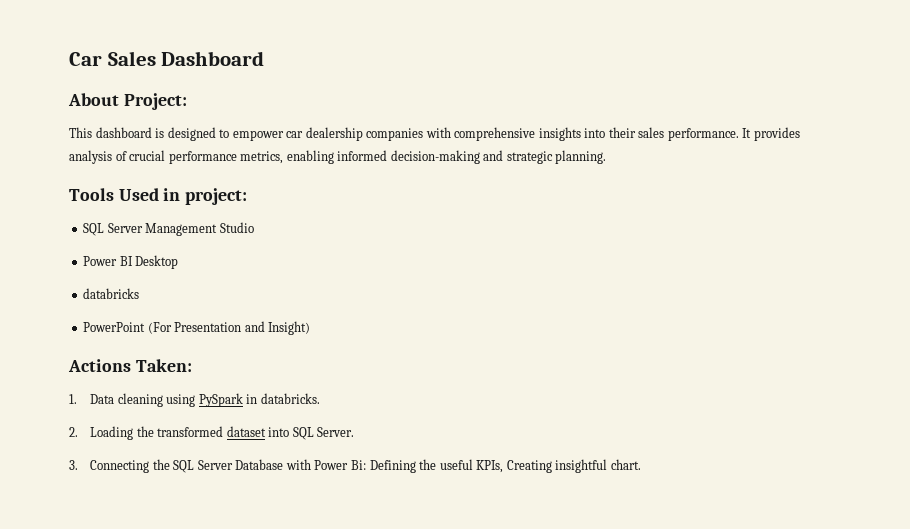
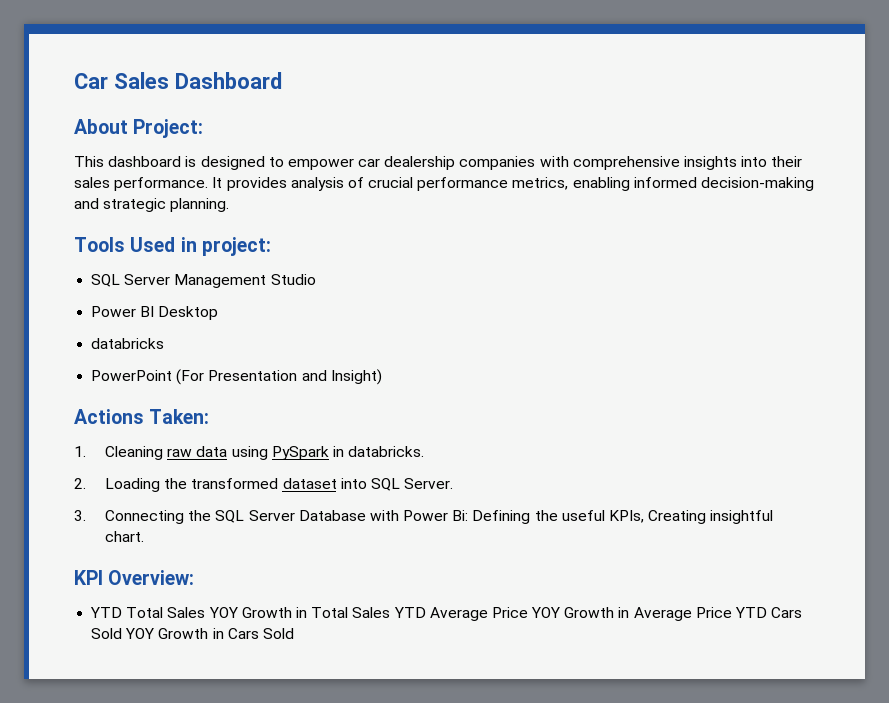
[90,393,163,407] Data cleaning -> [104,446,228,460] Cleaning raw data
(641, 464) none -> [74,570,195,585] [90,607,803,621] [91,628,294,639] // KPI Overview: // YTD Total Sales YOY Growth in Total Sales YTD Average Price YOY Growth in Average Price YTD Cars Sold YOY Growth in Cars Sold

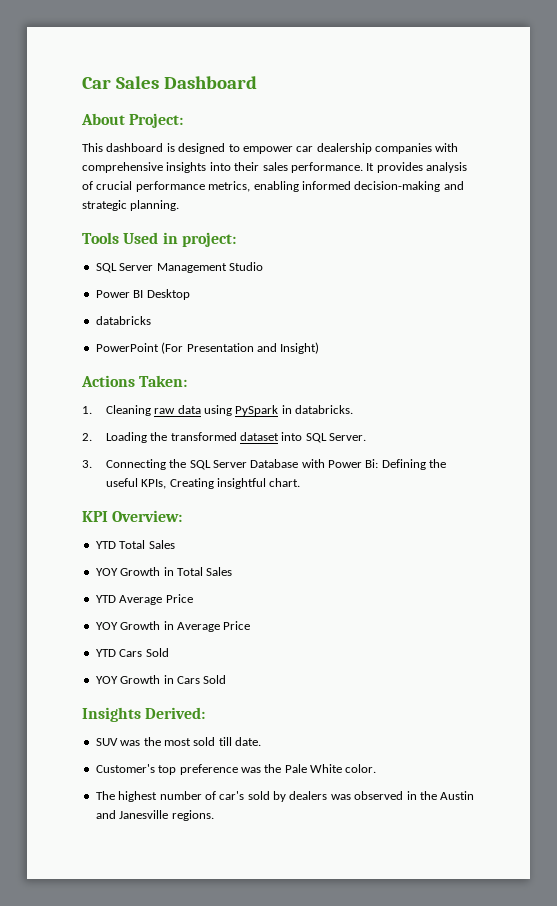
(206, 612) none -> (175, 544) //
(391, 612) none -> (233, 571) //
(528, 612) none -> (193, 598) //
(732, 612) none -> (251, 625) //
(123, 633) none -> (169, 652) //
(294, 633) none -> [82,707,206,722] [95,737,261,746] [95,764,377,775] [95,791,475,802] [95,810,214,821] // Insights Derived: // SUV was the most sold till date. // Customer's top preference was the Pale White color. // The highest number of car's sold by dealers was observed in the Austin and Janesville regions.

